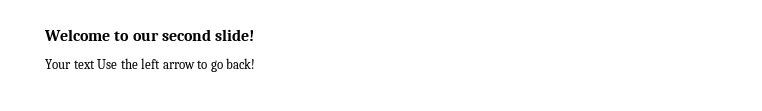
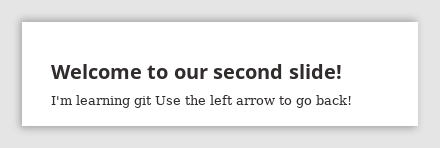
[45,59,95,69] Your text -> [51,95,152,108] I'm learning git

